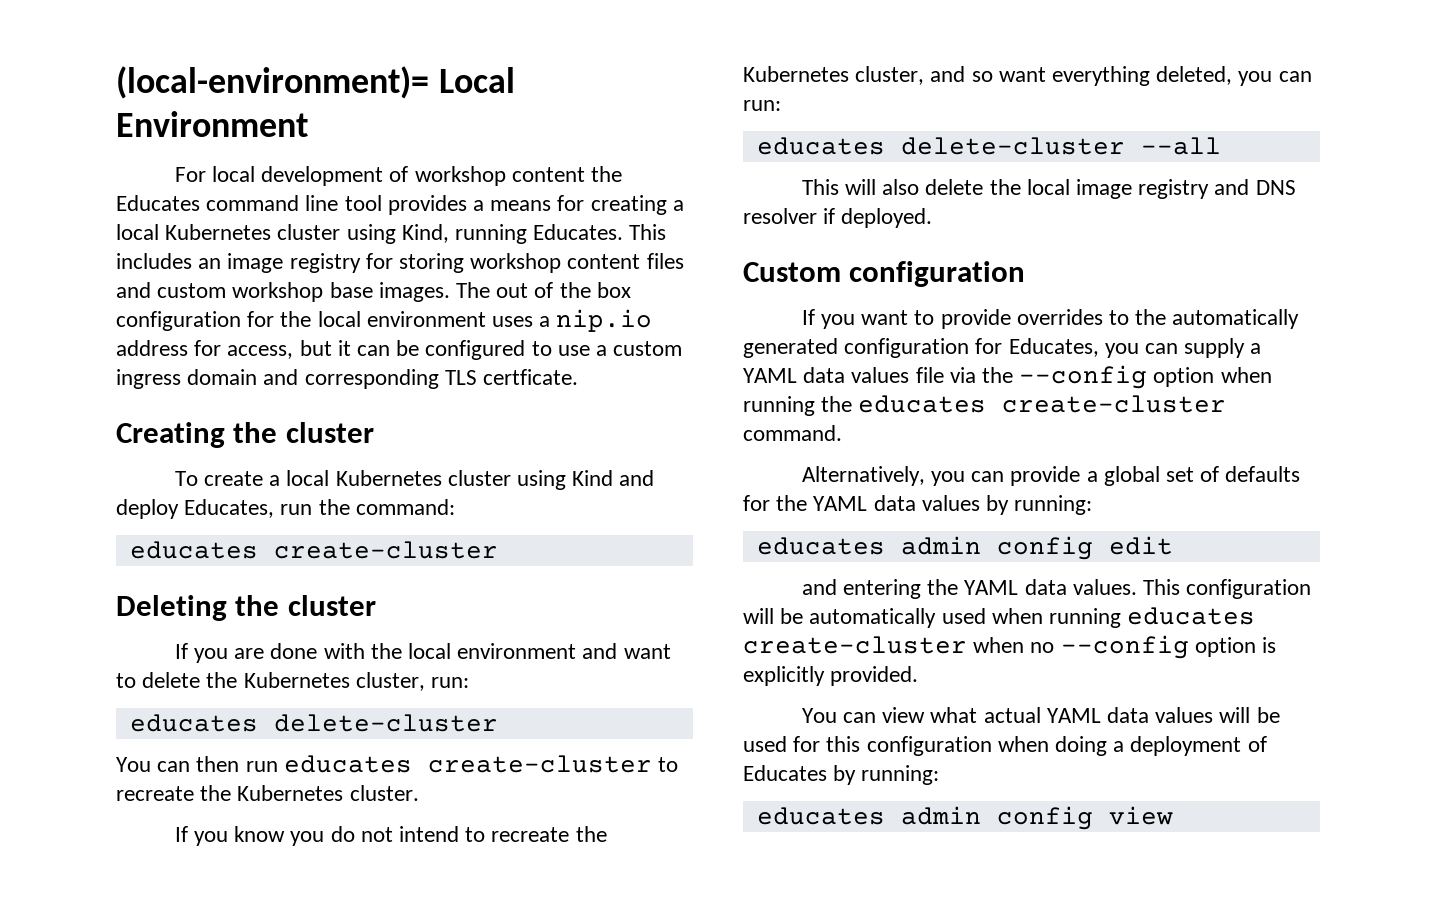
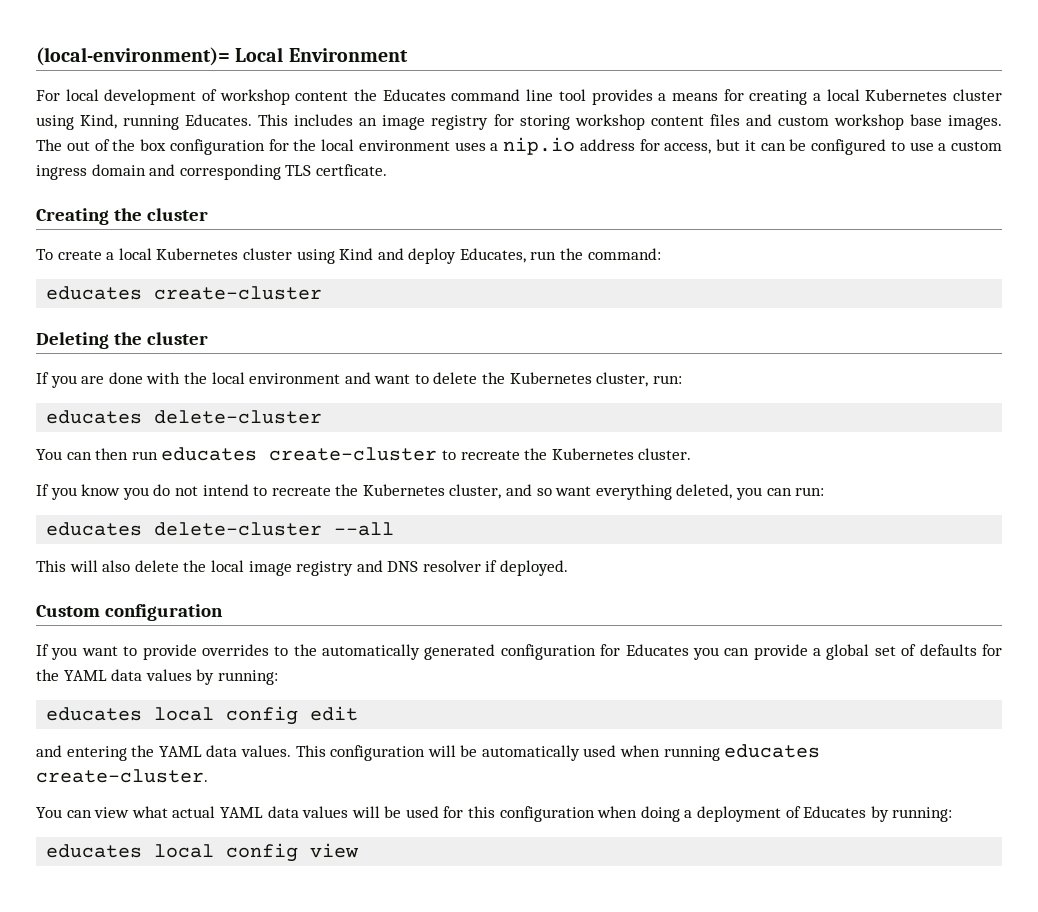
[1008,338,1262,358] [743,365,1272,389] [743,395,1227,416] [743,425,842,441] [801,466,925,486] Educates, you can supply a YAML data values file via the --config option when running the educates create-cluster command. // Alternatively, -> [625,644,689,656] Educates
[900,536,981,555] admin -> [154,707,215,721] local
[743,635,1277,659] [743,666,919,686] create-cluster when no --config option is explicitly provided. -> [36,769,208,783] create-cluster.
[900,806,981,825] admin -> [154,844,215,858] local

